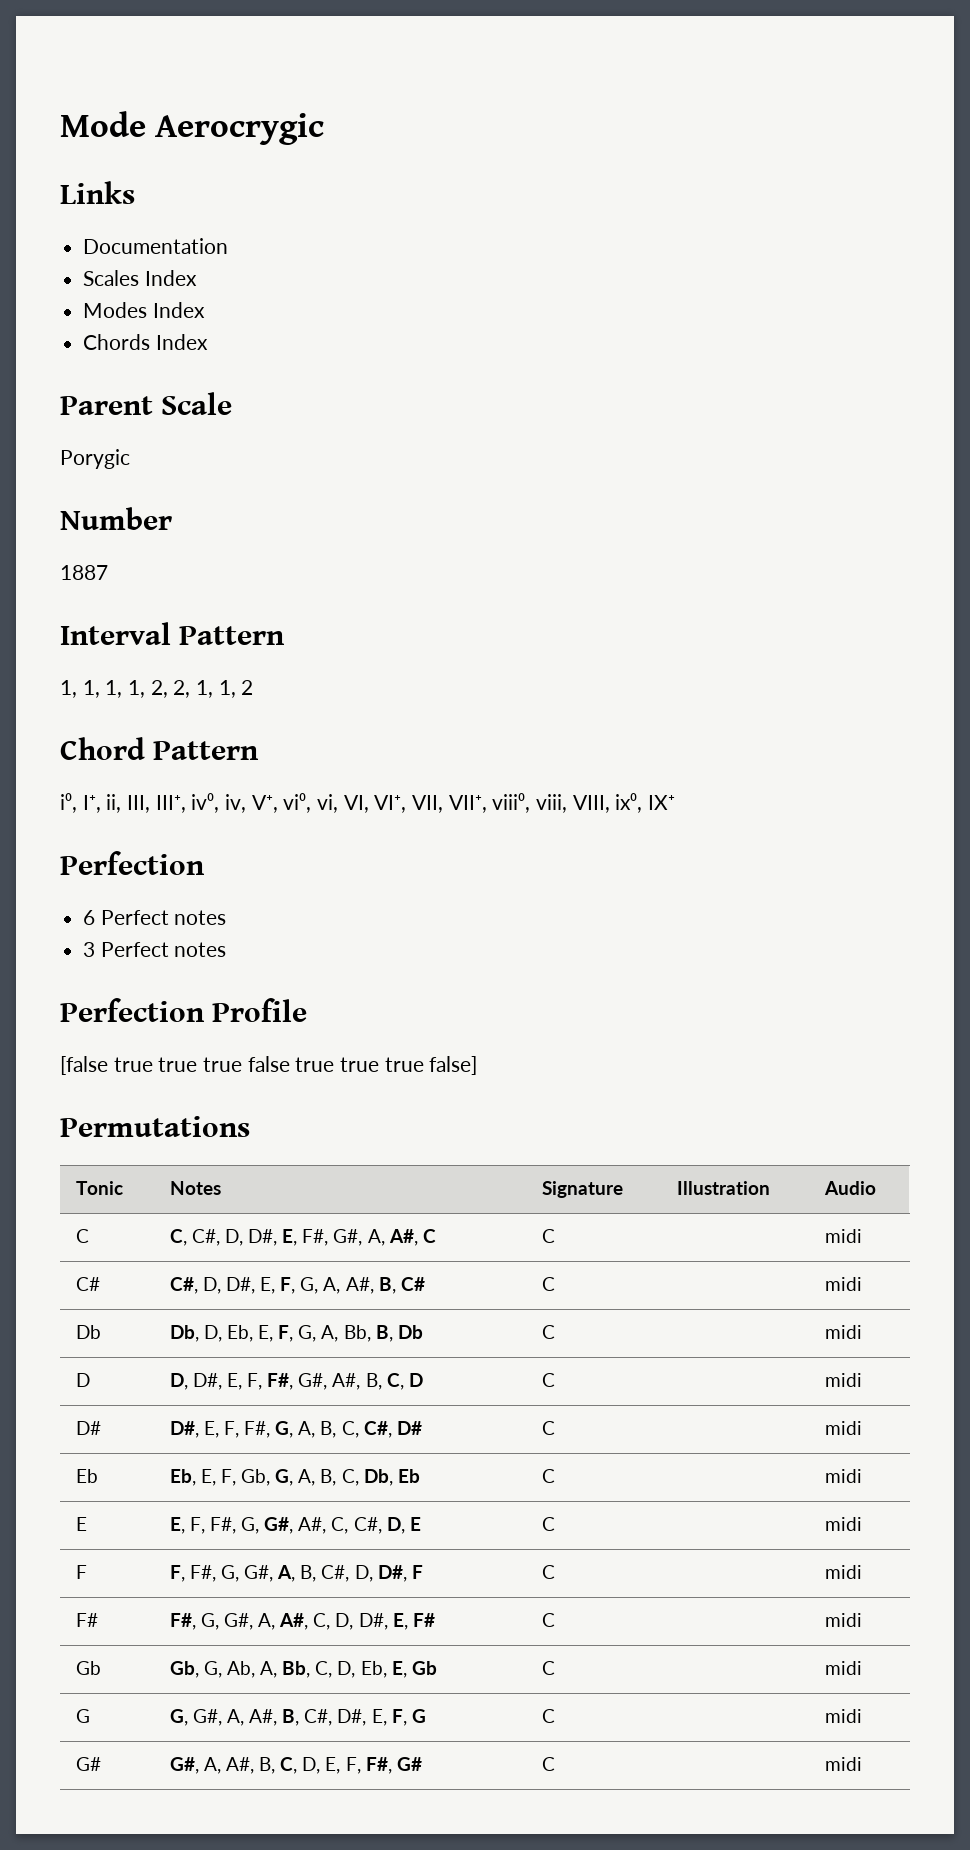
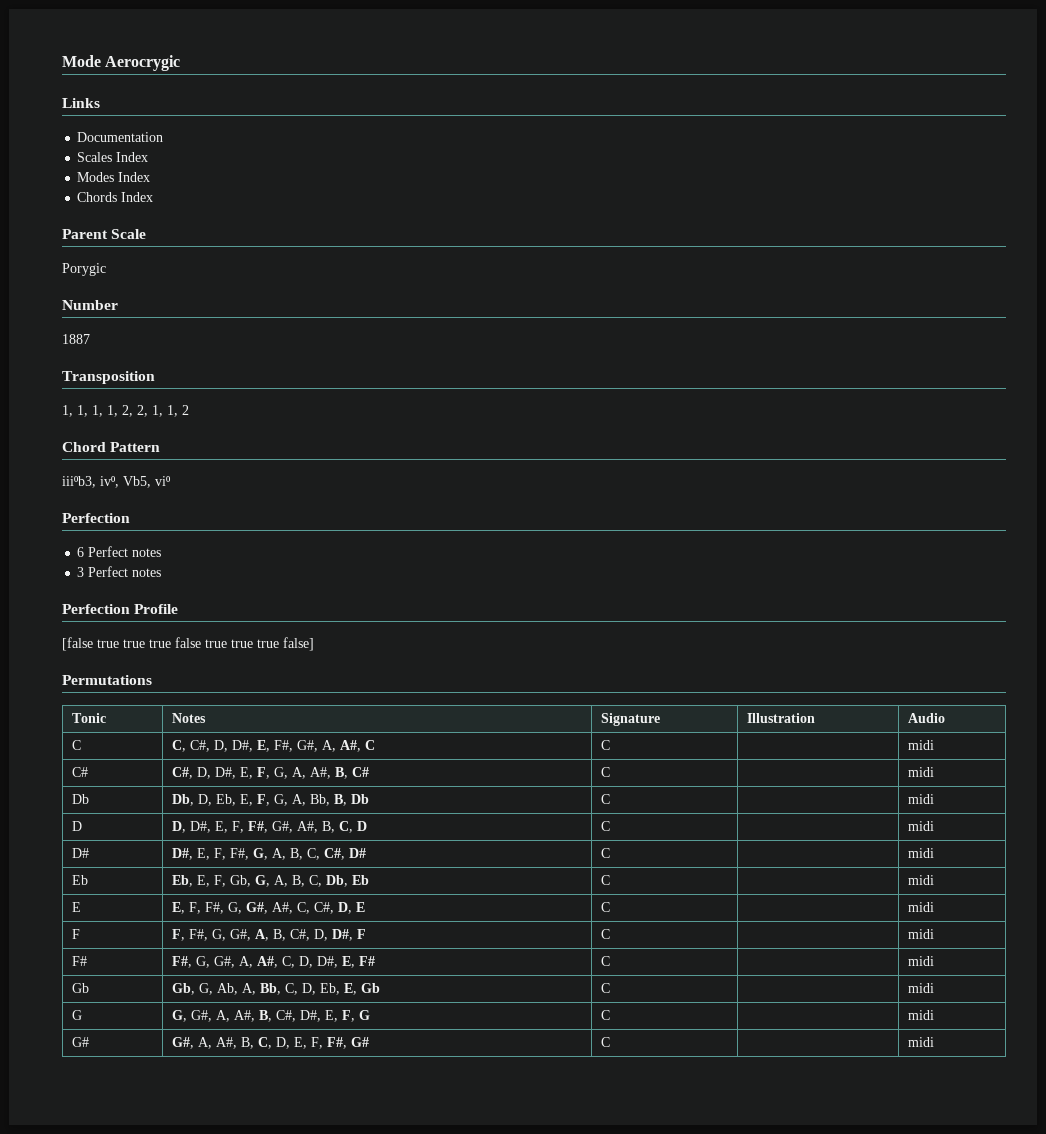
[60,622,286,645] Interval Pattern -> [62,371,155,384] Transposition
[60,793,676,813] i⁰, I⁺, ii, III, III⁺, iv⁰, iv, V⁺, vi⁰, vi, VI, VI⁺, VII, VII⁺, viii⁰, viii, VIII, ix⁰, IX⁺ -> [62,476,171,488] iii⁰b3, iv⁰, Vb5, vi⁰

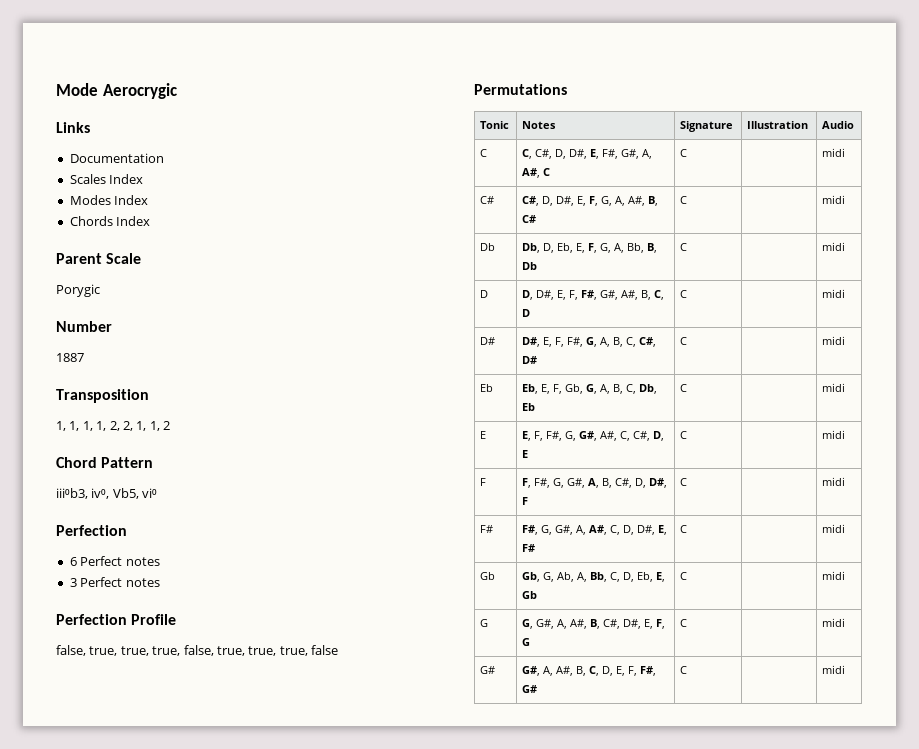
[62,637,314,651] [false true true true false true true true false] -> [56,645,338,656] false, true, true, true, false, true, true, true, false

